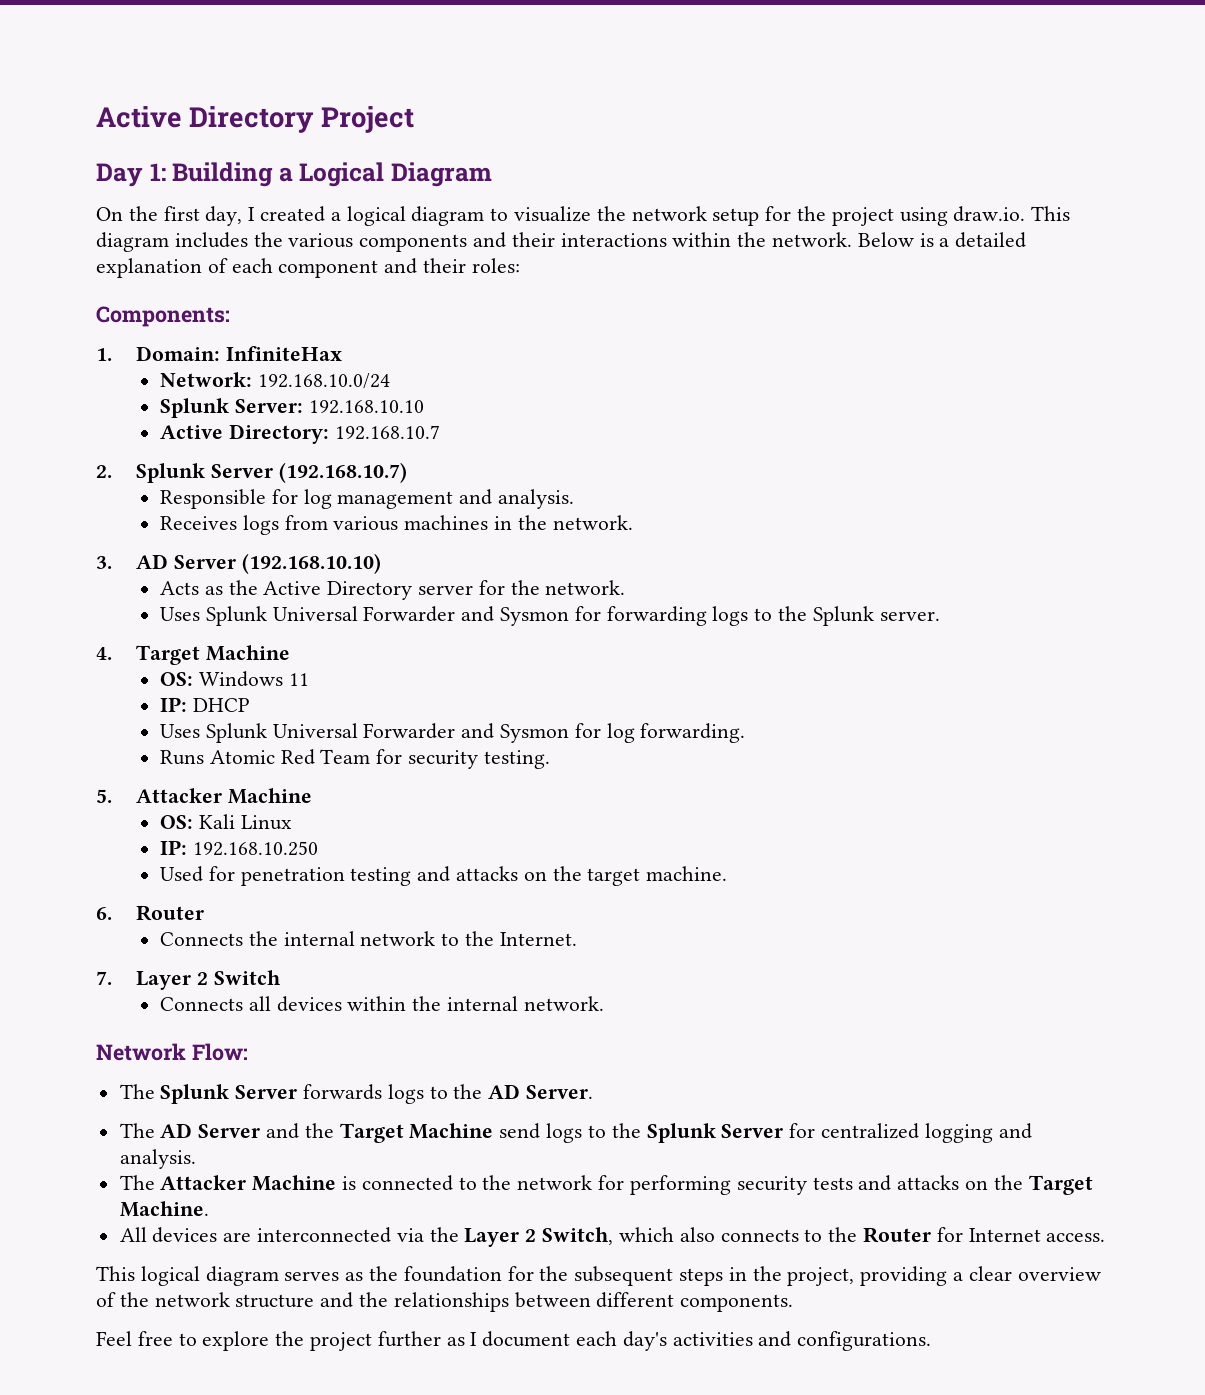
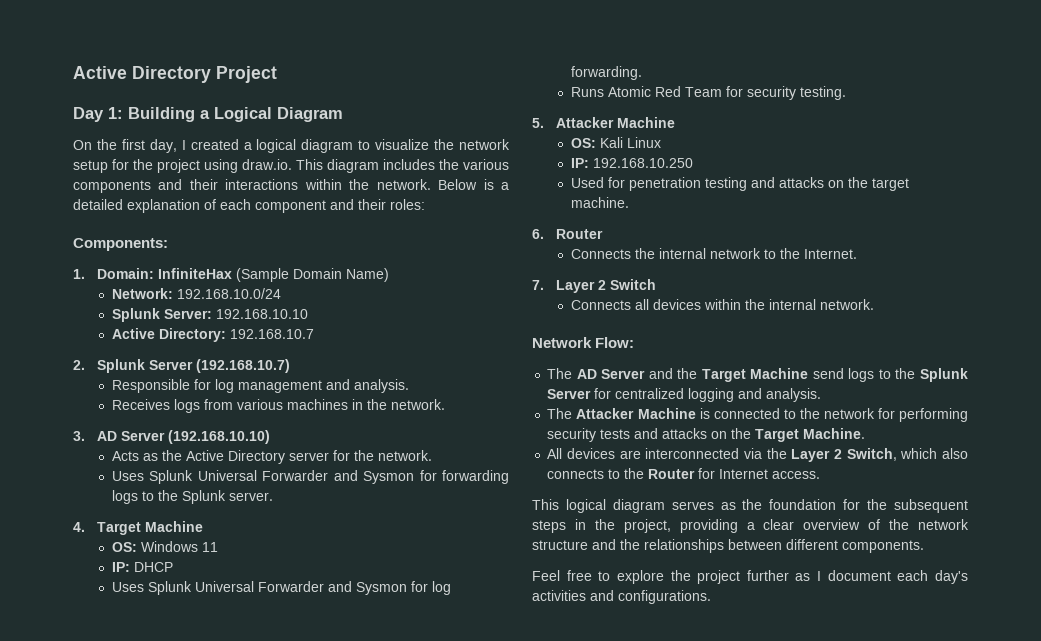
(343, 353) none -> [235,268,389,282] (Sample Domain Name)
[119,1084,594,1104] // The Splunk Server forwards logs to the AD Server. -> (635, 342) none

